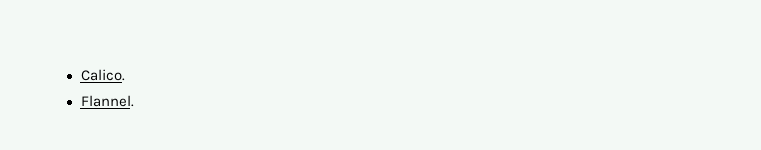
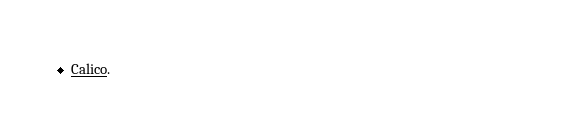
[80,95,134,107] // Flannel. -> (110, 68) none

